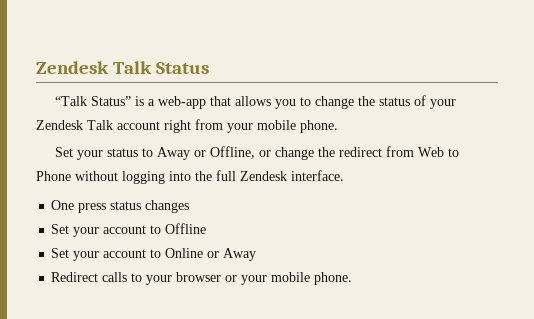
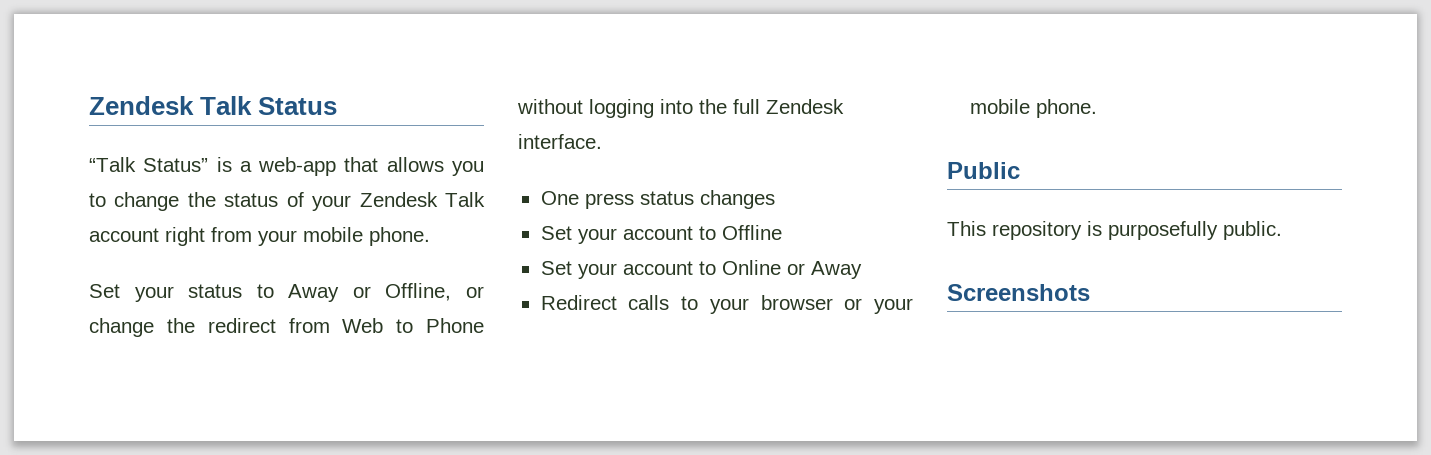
(353, 278) none -> [947,162,1020,179] [947,221,1282,240] [947,284,1090,301] // Public // This repository is purposefully public. // Screenshots

